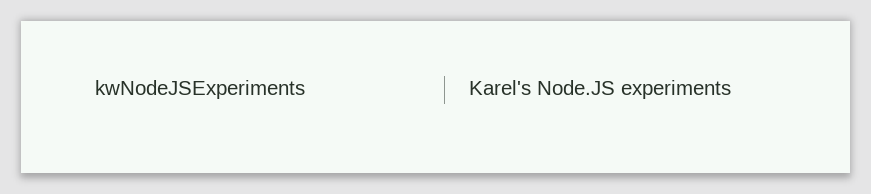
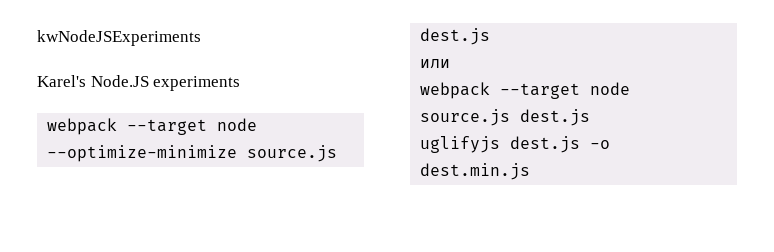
(731, 89) none -> [47,118,258,135] [47,145,338,162] [420,28,491,45] [420,59,451,69] [420,82,631,99] [420,109,591,126] [420,136,611,153] [420,163,531,180] // webpack --target node --optimize-minimize source.js dest.js // или // webpack --target node source.js dest.js // uglifyjs dest.js -o dest.min.js

